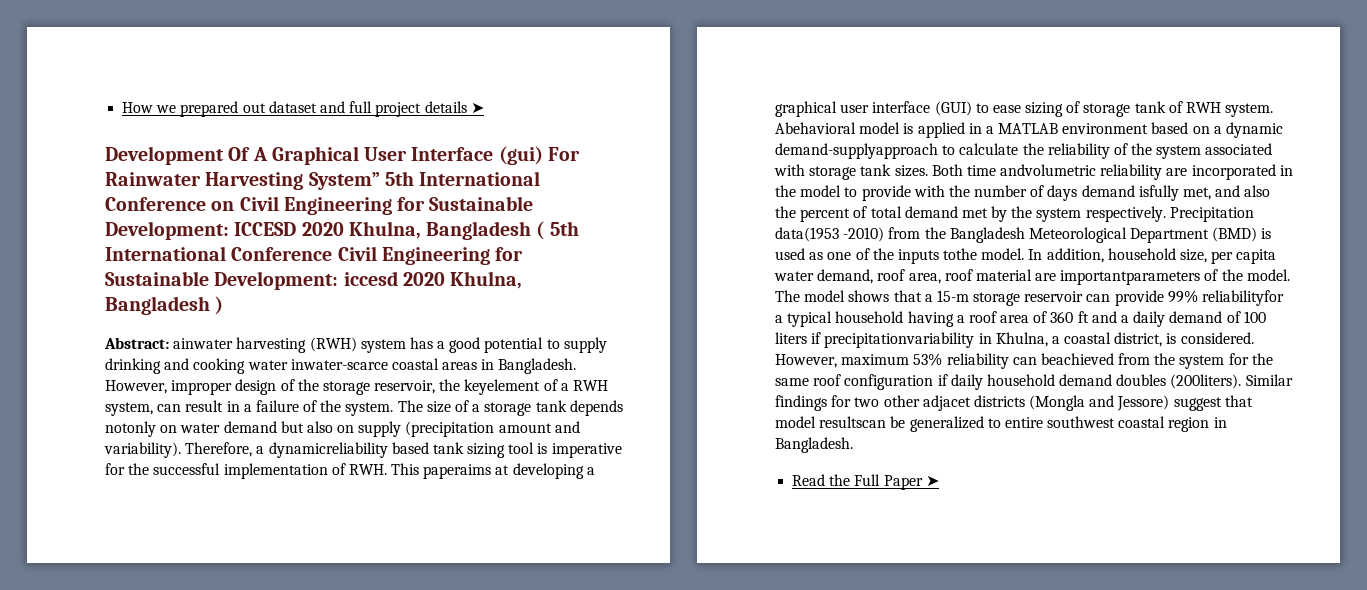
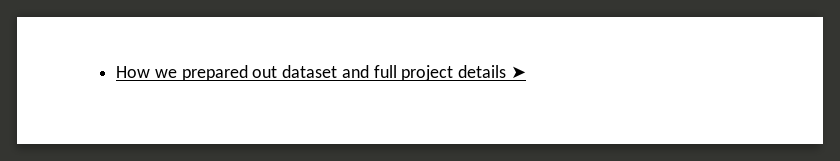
[105,146,580,165] [105,171,541,190] [105,196,534,215] [105,221,579,240] [105,246,524,265] [105,271,523,290] [105,296,224,315] [104,337,607,353] [105,358,577,374] [105,379,609,395] [105,400,623,416] [105,421,580,437] [104,442,622,458] [105,463,595,479] [775,101,1274,117] [775,122,1284,138] [775,143,1273,159] [774,164,1293,180] [775,185,1271,201] [775,206,1254,222] [775,227,1272,243] [775,248,1277,264] [774,269,1290,285] [775,290,1285,306] [775,311,1266,327] [775,332,1254,348] [775,353,1273,369] [775,374,1293,390] [775,395,1253,411] [775,416,1227,432] [775,437,853,453] [792,474,939,490] // Development Of A Graphical User Interface (gui) For Rainwater Harvesting System” 5th International Conference on Civil Engineering for Sustainable Development: ICCESD 2020 Khulna, Bangladesh ( 5th International Conference Civil Engineering for Sustainable Development: iccesd 2020 Khulna, Bangladesh ) // Abstract: ainwater harvesting (RWH) system has a good potential to supply drinking and cooking water inwater-scarce coastal areas in Bangladesh. However, improper design of the storage reservoir, the keyelement of a RWH system, can result in a failure of the system. The size of a storage tank depends notonly on water demand but also on supply (precipitation amount and variability). Therefore, a dynamicreliability based tank sizing tool is imperative for the successful implementation of RWH. This paperaims at developing a graphical user interface (GUI) to ease sizing of storage tank of RWH system. Abehavioral model is applied in a MATLAB environment based on a dynamic demand-supplyapproach to calculate the reliability of the system associated with storage tank sizes. Both time andvolumetric reliability are incorporated in the model to provide with the number of days demand isfully met, and also the percent of total demand met by the system respectively. Precipitation data(1953 -2010) from the Bangladesh Meteorological Department (BMD) is used as one of the inputs tothe model. In addition, household size, per capita water demand, roof area, roof material are importantparameters of the model. The model shows that a 15-m storage reservoir can provide 99% reliabilityfor a typical household having a roof area of 360 ft and a daily demand of 100 liters if precipitationvariability in Khulna, a coastal district, is considered. However, maximum 53% reliability can beachieved from the system for the same roof configuration if daily household demand doubles (200liters). Similar findings for two other adjacet districts (Mongla and Jessore) suggest that model resultscan be generalized to entire southwest coastal region in Bangladesh. // Read the Full Paper ➤ -> (526, 72) none

